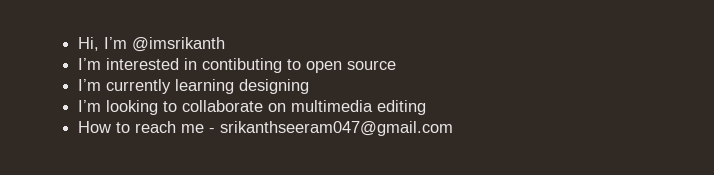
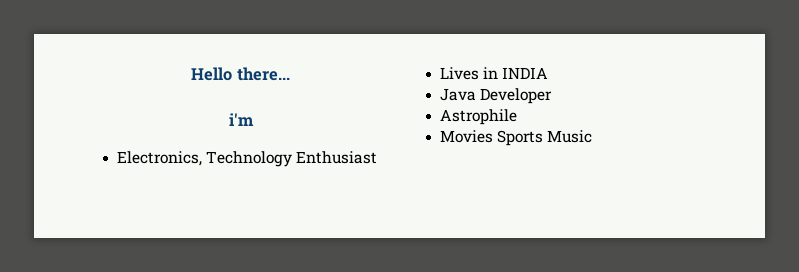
[78,37,226,52] [78,58,397,73] [78,79,310,94] [78,100,427,115] [78,121,454,136] Hi, I’m @imsrikanth // I’m interested in contibuting to open source // I’m currently learning designing // I’m looking to collaborate on multimedia editing // How to reach me - srikanthseeram047@gmail.com -> [191,67,290,81] [228,113,254,126] [117,151,378,167] [440,67,549,80] [440,88,553,104] [440,109,518,125] [440,130,593,146] Hello there... // i'm // Electronics, Technology Enthusiast // Lives in INDIA // Java Developer // Astrophile // Movies Sports Music

